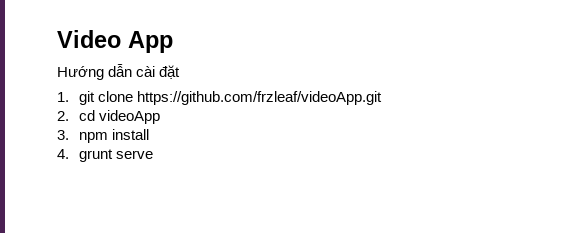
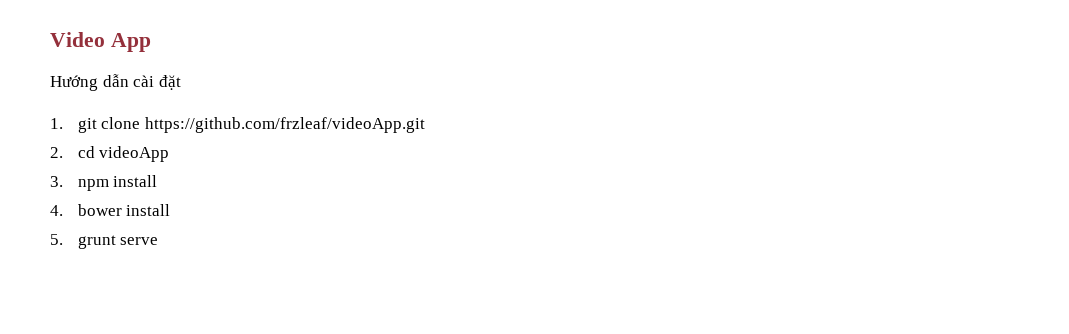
(69, 154) none -> [77,204,171,216] [50,234,63,245] bower install // 5.

